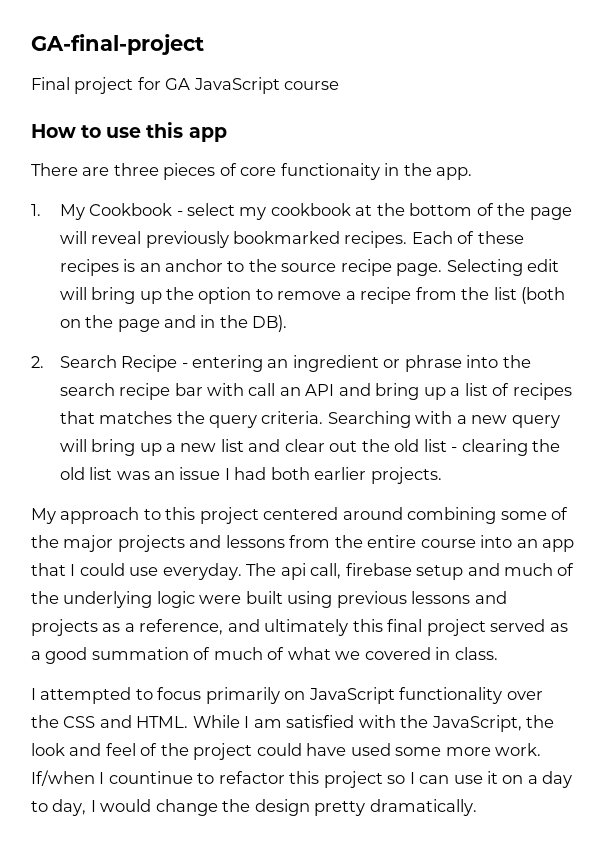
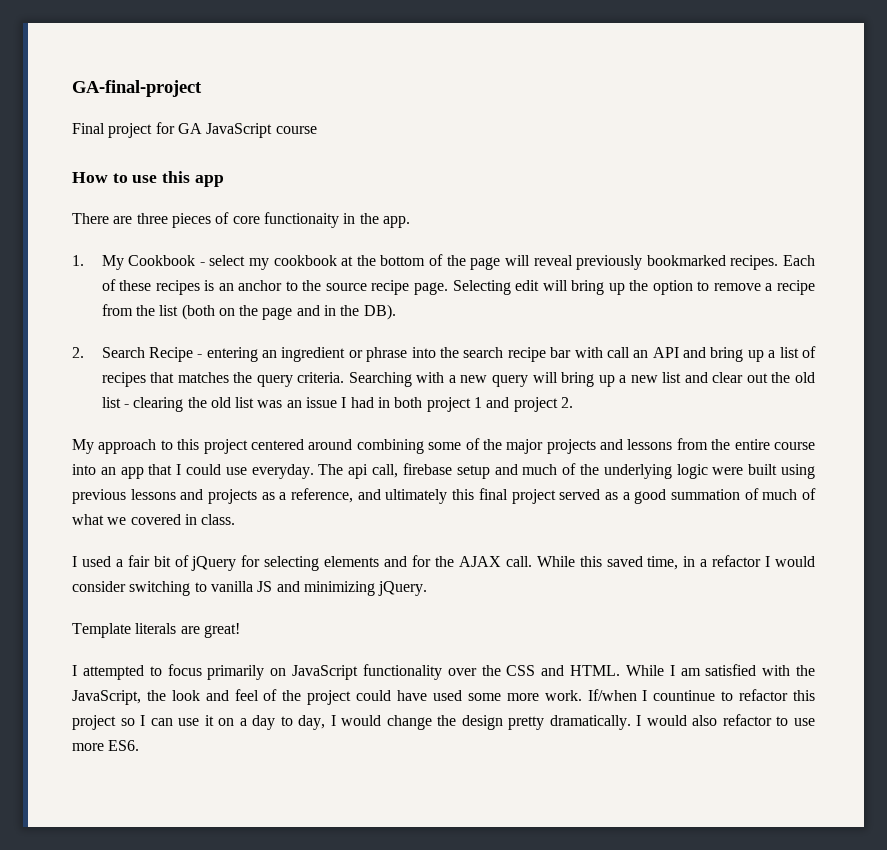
[270,467,442,484] both earlier projects. -> [378,397,574,412] in both project 1 and project 2.
(498, 653) none -> [72,555,816,571] [72,581,428,596] [72,623,240,638] // I used a fair bit of jQuery for selecting elements and for the AJAX call. While this saved time, in a refactor I would consider switching to vanilla JS and minimizing jQuery. // Template literals are great!
(477, 807) none -> [636,714,815,726] [72,740,140,751] I would also refactor to use more ES6.

